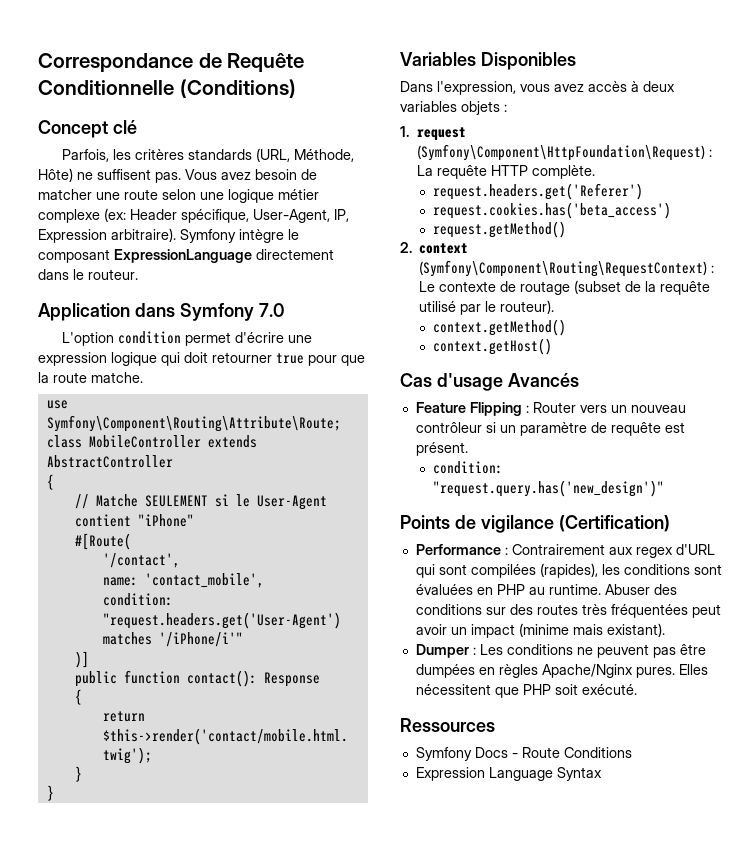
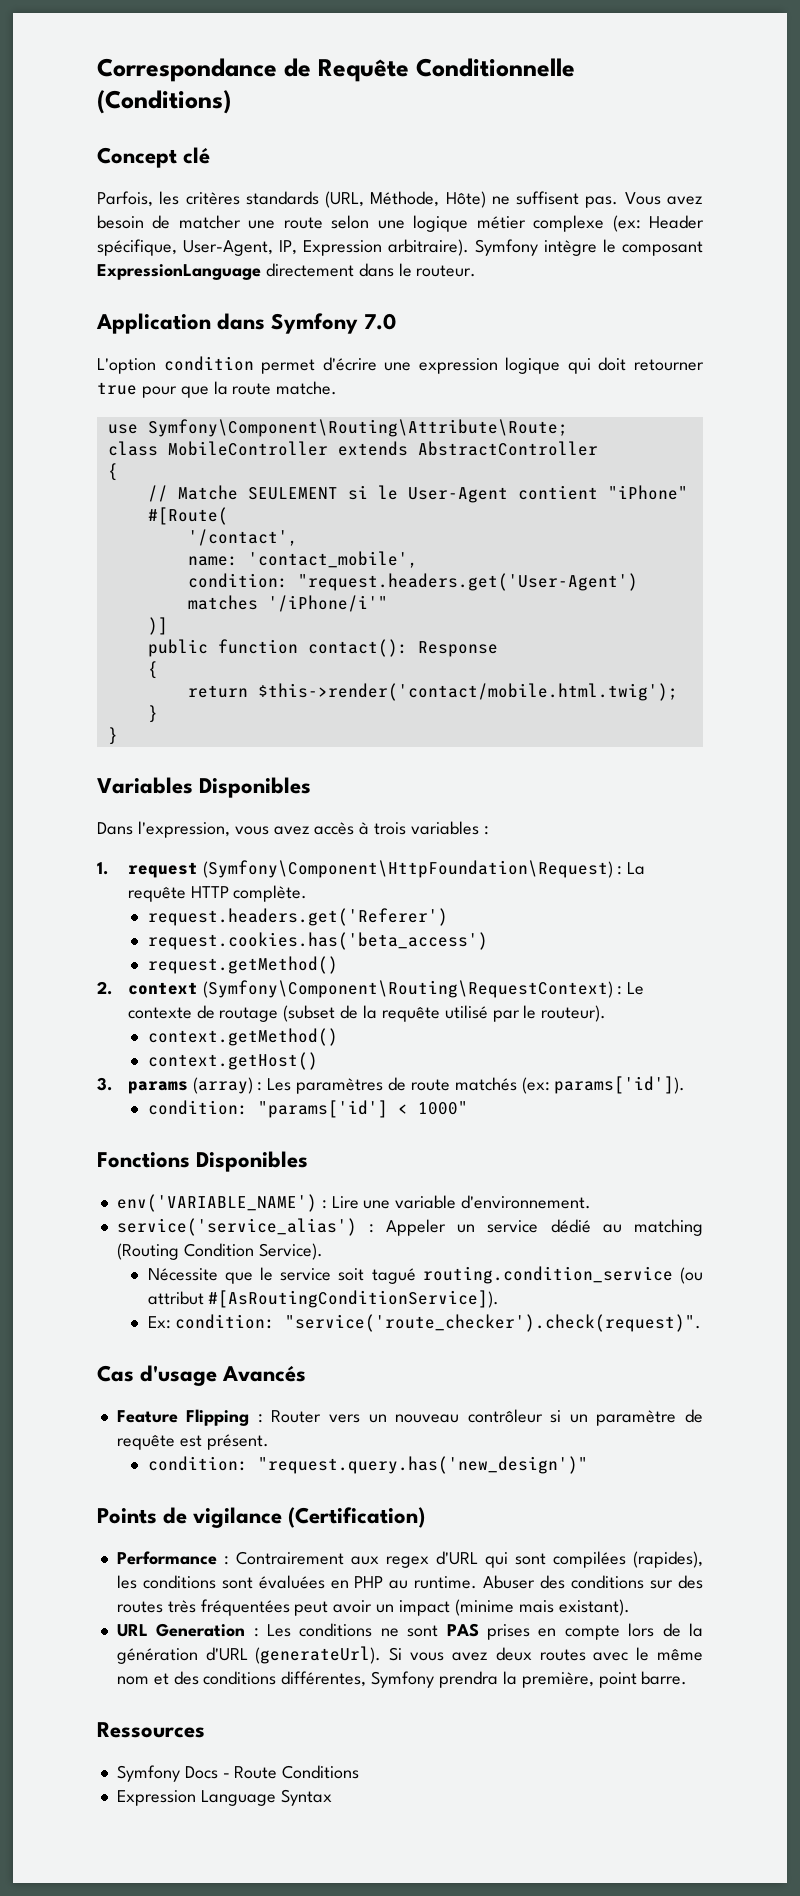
[643,81,675,92] [400,101,500,115] deux variables objets -> [374,821,480,835] trois variables
(553, 346) none -> [97,1076,686,1094] [147,1100,468,1118] [97,1151,309,1172] [116,1194,592,1212] [116,1218,703,1236] [116,1243,323,1260] [147,1266,704,1284] [147,1290,500,1308] [147,1314,702,1332] // 3. params (array) : Les paramètres de route matchés (ex: params['id']). // condition: "params['id'] < 1000" // Fonctions Disponibles // env('VARIABLE_NAME') : Lire une variable d'environnement. // service('service_alias') : Appeler un service dédié au matching (Routing Condition Service). // Nécessite que le service soit tagué routing.condition_service (ou attribut #[AsRoutingConditionService]). // Ex: condition: "service('route_checker').check(request)".
[415,644,469,658] Dumper -> [116,1623,246,1637] URL Generation
[596,644,706,658] [415,664,708,678] [415,684,637,698] peuvent pas être dumpées en règles Apache/Nginx pures. Elles nécessitent que PHP soit exécuté. -> [407,1623,704,1640] [116,1646,703,1664] [116,1671,688,1688] sont PAS prises en compte lors de la génération d'URL (generateUrl). Si vous avez deux routes avec le même nom et des conditions différentes, Symfony prendra la première, point barre.

